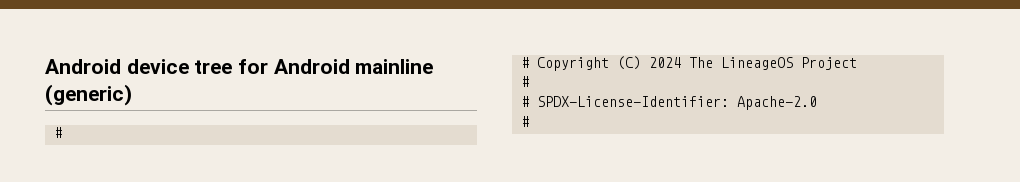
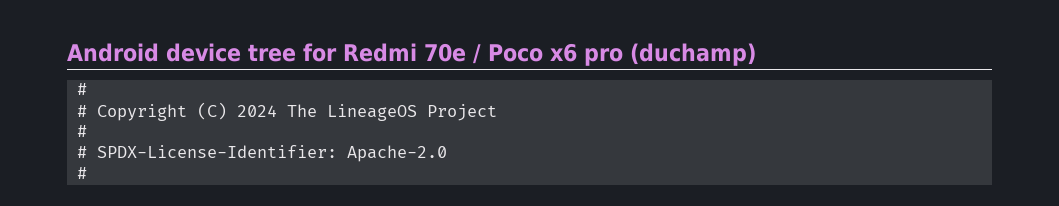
[273,59,434,74] [45,84,132,106] Android mainline (generic) -> [343,43,756,66] Redmi 70e / Poco x6 pro (duchamp)

